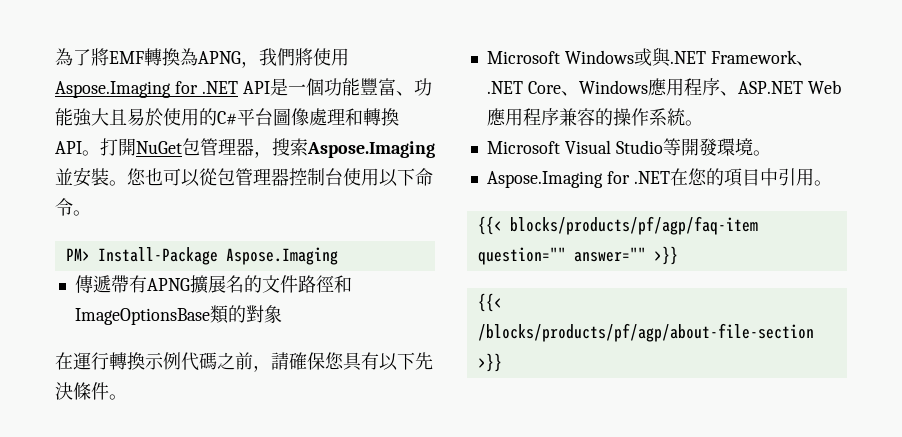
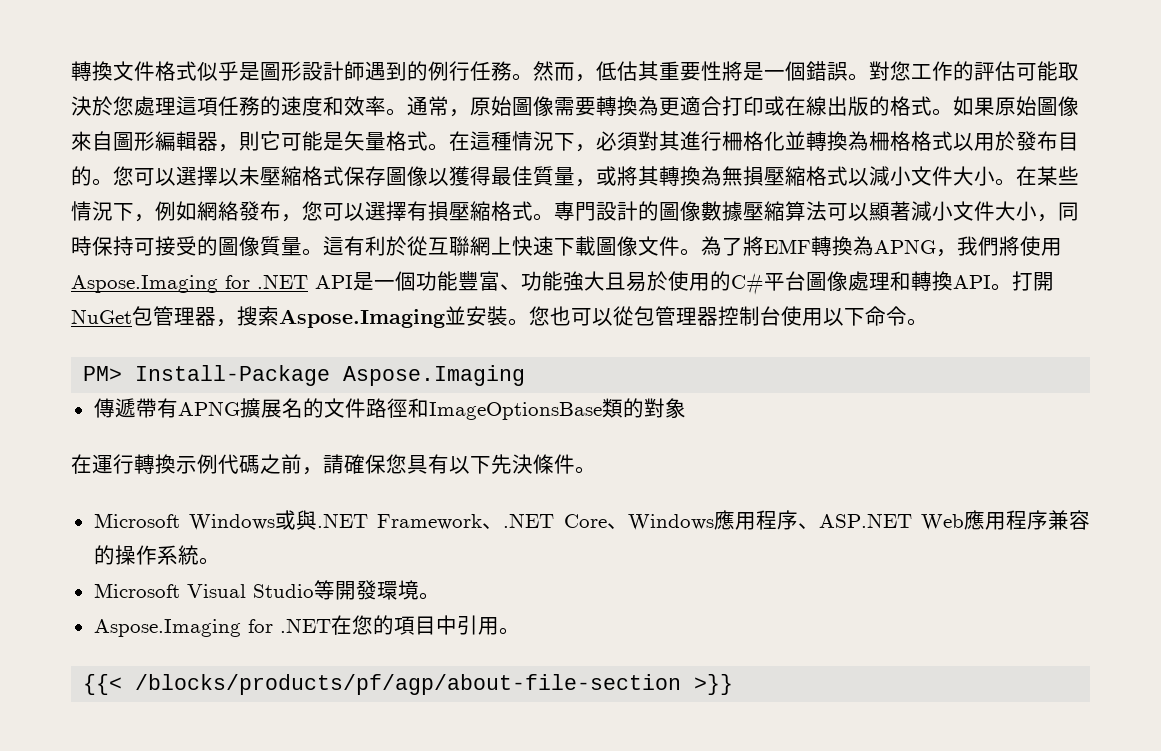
(55, 57) none -> [71,61,1079,82] [71,96,1079,117] [71,131,1079,152] [71,166,1079,187] [71,201,1079,222] [71,236,701,256] 轉換文件格式似乎是圖形設計師遇到的例行任務。然而，低估其重要性將是一個錯誤。對您工作的評估可能取決於您處理這項任務的速度和效率。通常，原始圖像需要轉換為更適合打印或在線出版的格式。如果原始圖像來自圖形編輯器，則它可能是矢量格式。在這種情況下，必須對其進行柵格化並轉換為柵格格式以用於發布目的。您可以選擇以未壓縮格式保存圖像以獲得最佳質量，或將其轉換為無損壓縮格式以減小文件大小。在某些情況下，例如網絡發布，您可以選擇有損壓縮格式。專門設計的圖像數據壓縮算法可以顯著減小文件大小，同時保持可接受的圖像質量。這有利於從互聯網上快速下載圖像文件。
[477,216,758,235] [477,246,678,265] // {{< blocks/products/pf/agp/faq-item question="" answer="" >}} -> (520, 631) none

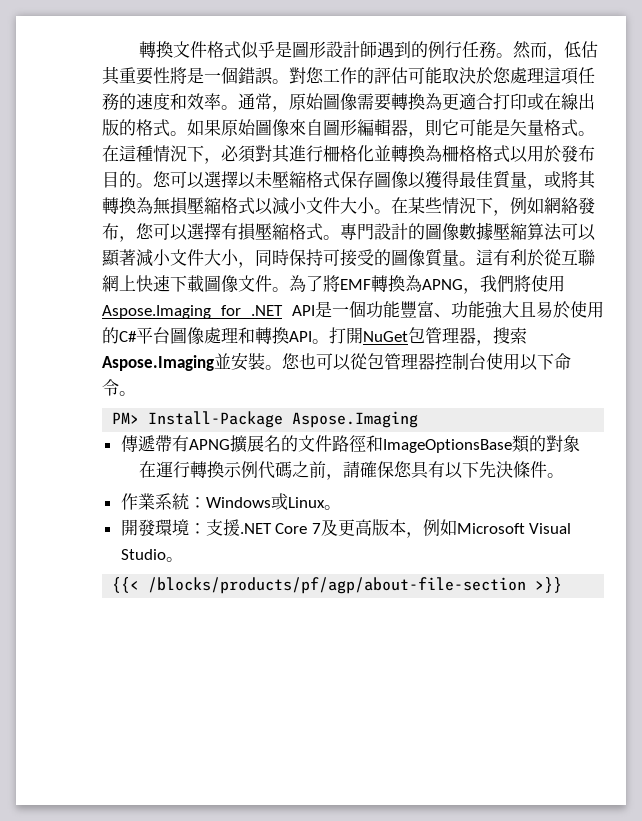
[93,510,1090,530] [93,545,220,565] [93,580,440,600] [93,615,499,637] Microsoft Windows或與.NET Framework、.NET Core、Windows應用程序、ASP.NET Web應用程序兼容的操作系統。 // Microsoft Visual Studio等開發環境。 // Aspose.Imaging for .NET在您的項目中引用 -> [120,493,341,510] [120,519,572,538] [120,549,166,560] 作業系統：Windows或Linux。 // 開發環境：支援.NET Core 7及更高版本，例如Microsoft Visual Studio

